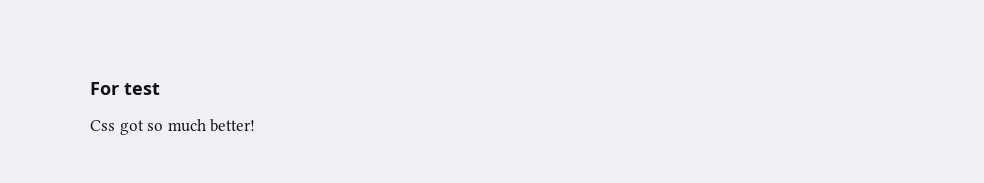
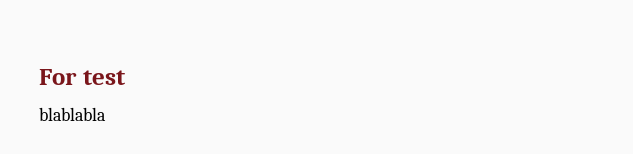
[90,119,256,135] Css got so much better! -> [39,107,106,121] blablabla

